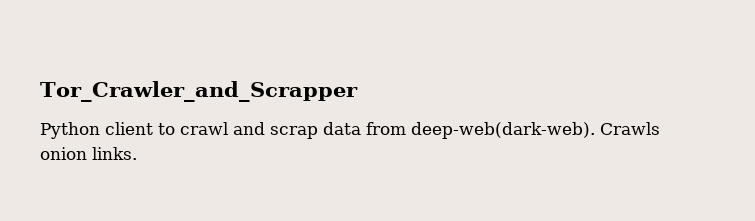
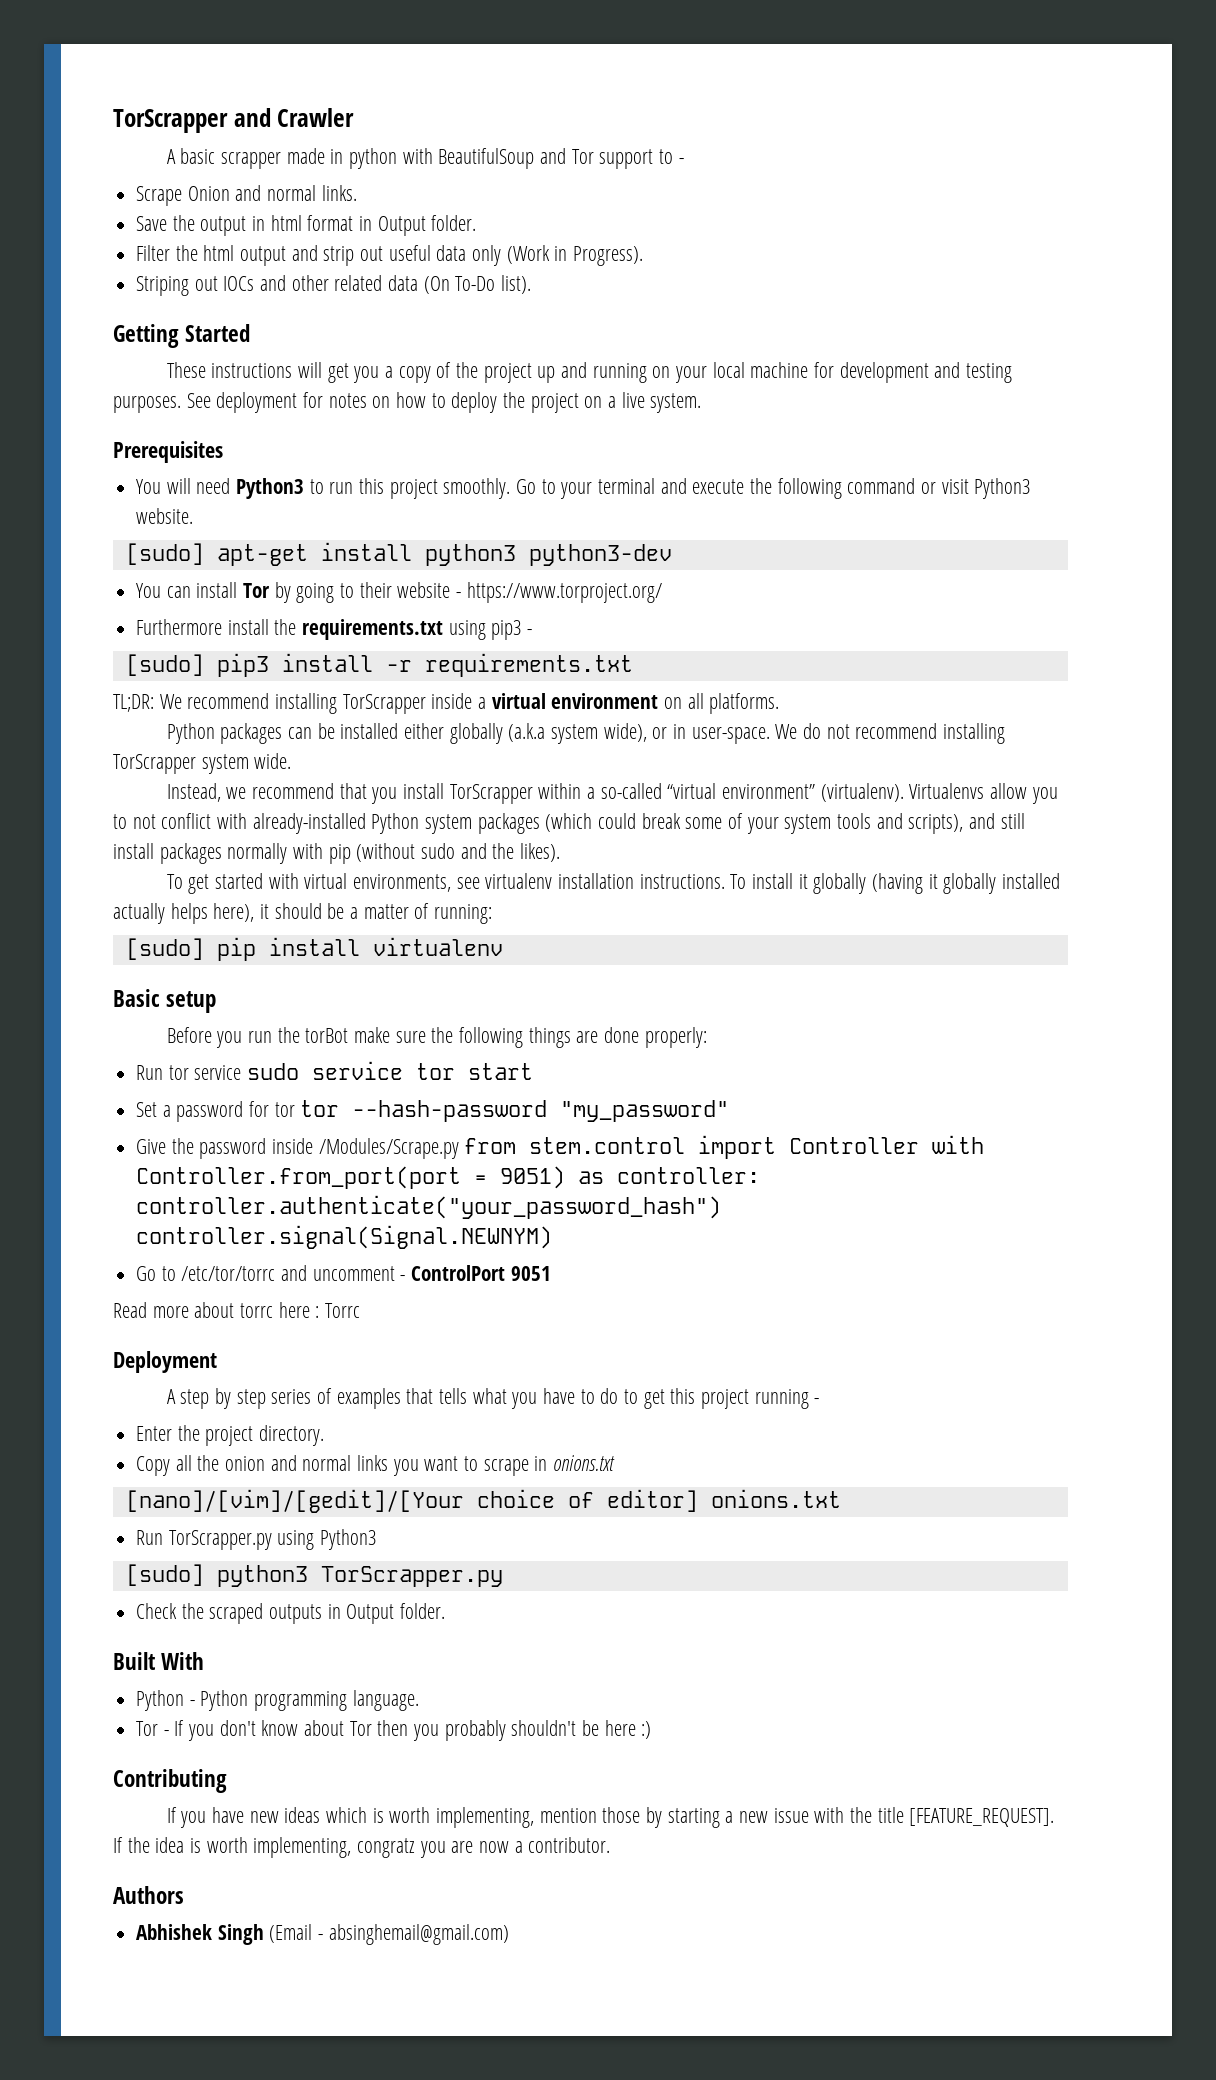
[40,81,358,102] [40,122,660,139] [40,147,137,160] Tor_Crawler_and_Scrapper // Python client to crawl and scrap data from deep-web(dark-web). Crawls onion links. -> [113,108,355,133] [166,148,684,169] [136,185,357,206] [136,215,477,236] [136,245,644,266] [136,275,532,296] [113,324,251,348] [166,362,1012,383] [113,392,702,413] [113,441,223,463] [136,478,1031,499] [136,508,194,524] [125,542,672,566] [136,582,662,603] [136,619,533,640] [125,653,633,677] [113,693,780,714] [166,723,1005,744] [113,753,292,774] [166,783,1058,804] [113,813,1025,834] [113,843,561,864] [166,873,1060,894] [113,903,493,924] [125,937,503,961] [113,989,217,1013] [166,1027,707,1048] [136,1061,534,1080] [136,1100,730,1122] [136,1135,985,1159] [136,1166,761,1189] [136,1195,722,1219] [136,1225,553,1249] [136,1265,551,1281] [113,1302,361,1318] [113,1351,217,1373] [166,1388,820,1409] [136,1425,325,1446] [136,1455,616,1476] [125,1489,841,1513] [136,1529,377,1550] [125,1564,503,1587] [136,1603,446,1624] [113,1652,205,1670] [136,1690,419,1711] [136,1720,652,1741] [113,1769,227,1793] [166,1807,1055,1828] [113,1837,611,1858] [113,1886,184,1904] [136,1924,509,1945] TorScrapper and Crawler // A basic scrapper made in python with BeautifulSoup and Tor support to - // Scrape Onion and normal links. // Save the output in html format in Output folder. // Filter the html output and strip out useful data only (Work in Progress). // Striping out IOCs and other related data (On To-Do list). // Getting Started // These instructions will get you a copy of the project up and running on your local machine for development and testing purposes. See deployment for notes on how to deploy the project on a live system. // Prerequisites // You will need Python3 to run this project smoothly. Go to your terminal and execute the following command or visit Python3 website. // [sudo] apt-get install python3 python3-dev // You can install Tor by going to their website - https://www.torproject.org/ // Furthermore install the requirements.txt using pip3 - // [sudo] pip3 install -r requirements.txt // TL;DR: We recommend installing TorScrapper inside a virtual environment on all platforms. // Python packages can be installed either globally (a.k.a system wide), or in user-space. We do not recommend installing TorScrapper system wide. // Instead, we recommend that you install TorScrapper within a so-called “virtual environment” (virtualenv). Virtualenvs allow you to not conflict with already-installed Python system packages (which could break some of your system tools and scripts), and still install packages normally with pip (without sudo and the likes). // To get started with virtual environments, see virtualenv installation instructions. To install it globally (having it globally installed actually helps here), it should be a matter of running: // [sudo] pip install virtualenv // Basic setup // Before you run the torBot make sure the following things are done properly: // Run tor service sudo service tor start // Set a password for tor tor --hash-password "my_password" // Give the password inside /Modules/Scrape.py from stem.control import Controller with Controller.from_port(port = 9051) as controller: controller.authenticate("your_password_hash") controller.signal(Signal.NEWNYM) // Go to /etc/tor/torrc and uncomment - ControlPort 9051 // Read more about torrc here : Torrc // Deployment // A step by step series of examples that tells what you have to do to get this project running - // Enter the project directory. // Copy all the onion and normal links you want to scrape in onions.txt // [nano]/[vim]/[gedit]/[Your choice of editor] onions.txt // Run TorScrapper.py using Python3 // [sudo] python3 TorScrapper.py // Check the scraped outputs in Output folder. // Built With // Python - Python programming language. // Tor - If you don't know about Tor then you probably shouldn't be here :) // Contributing // If you have new ideas which is worth implementing, mention those by starting a new issue with the title [FEATURE_REQUEST]. If the idea is worth implementing, congratz you are now a contributor. // Authors // Abhishek Singh (Email - absinghemail@gmail.com)

